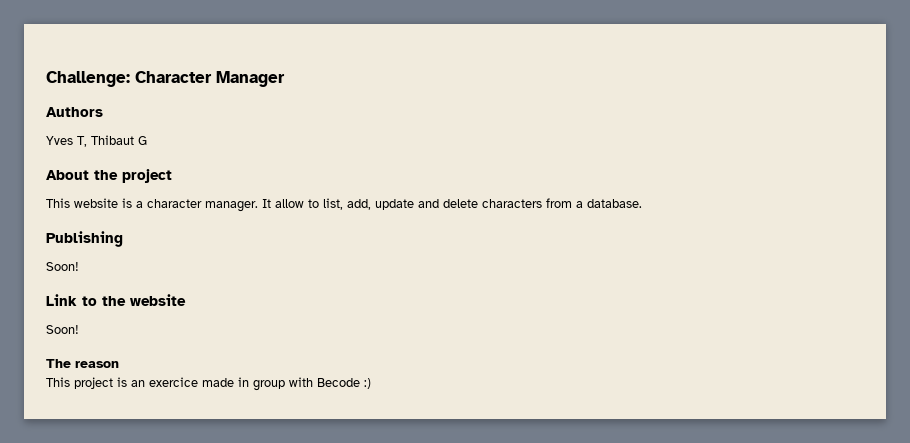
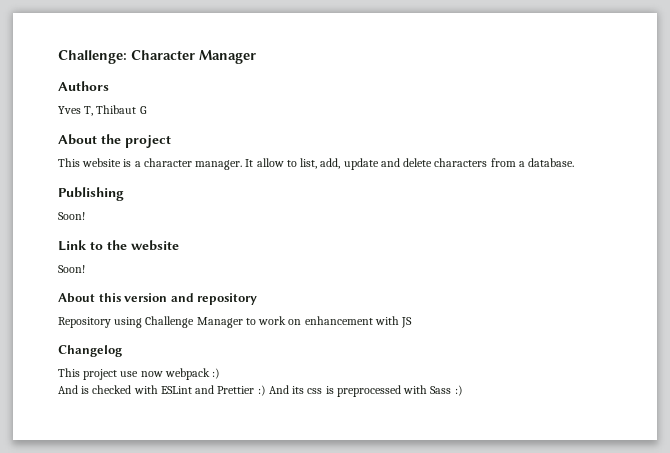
[46,359,119,368] [46,377,360,391] The reason // This project is an exercice made in group with Becode -> [58,293,258,305] [58,316,413,328] [58,345,122,357] [58,368,221,380] [58,385,452,397] About this version and repository // Repository using Challenge Manager to work on enhancement with JS // Changelog // This project use now webpack :) // And is checked with ESLint and Prettier :) And its css is preprocessed with Sass

